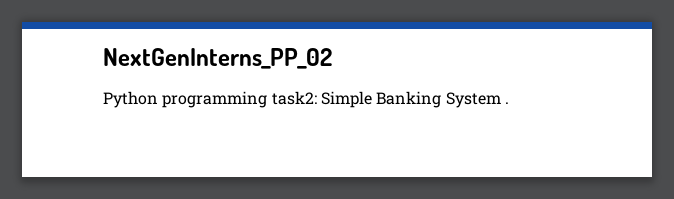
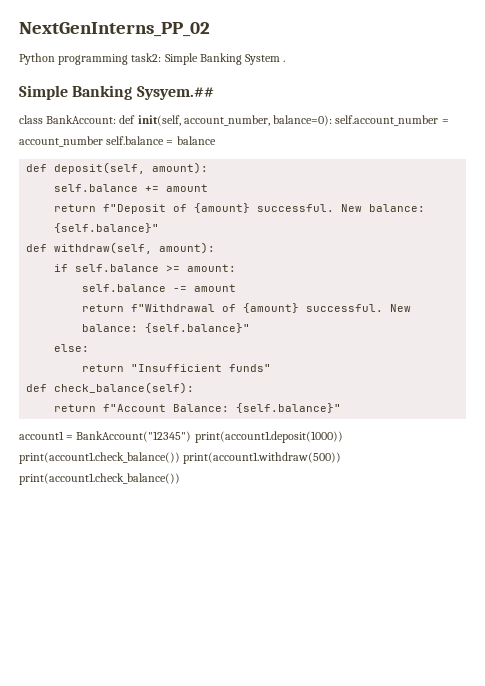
(509, 103) none -> [19,85,214,100] [19,115,449,126] [19,136,216,147] [26,162,209,174] [54,184,209,192] [54,203,426,214] [54,223,160,233] [26,242,216,254] [54,264,237,272] [82,284,237,292] [82,303,412,313] [82,323,251,333] [54,344,90,352] [82,364,272,372] [26,382,195,394] [54,403,342,413] [19,431,343,443] [19,452,342,464] [19,473,180,485] // Simple Banking Sysyem.## // class BankAccount: def init(self, account_number, balance=0): self.account_number = account_number self.balance = balance // def deposit(self, amount): // self.balance += amount // return f"Deposit of {amount} successful. New balance: {self.balance}" // def withdraw(self, amount): // if self.balance >= amount: // self.balance -= amount // return f"Withdrawal of {amount} successful. New balance: {self.balance}" // else: // return "Insufficient funds" // def check_balance(self): // return f"Account Balance: {self.balance}" // account1 = BankAccount("12345") print(account1.deposit(1000)) print(account1.check_balance()) print(account1.withdraw(500)) print(account1.check_balance())

